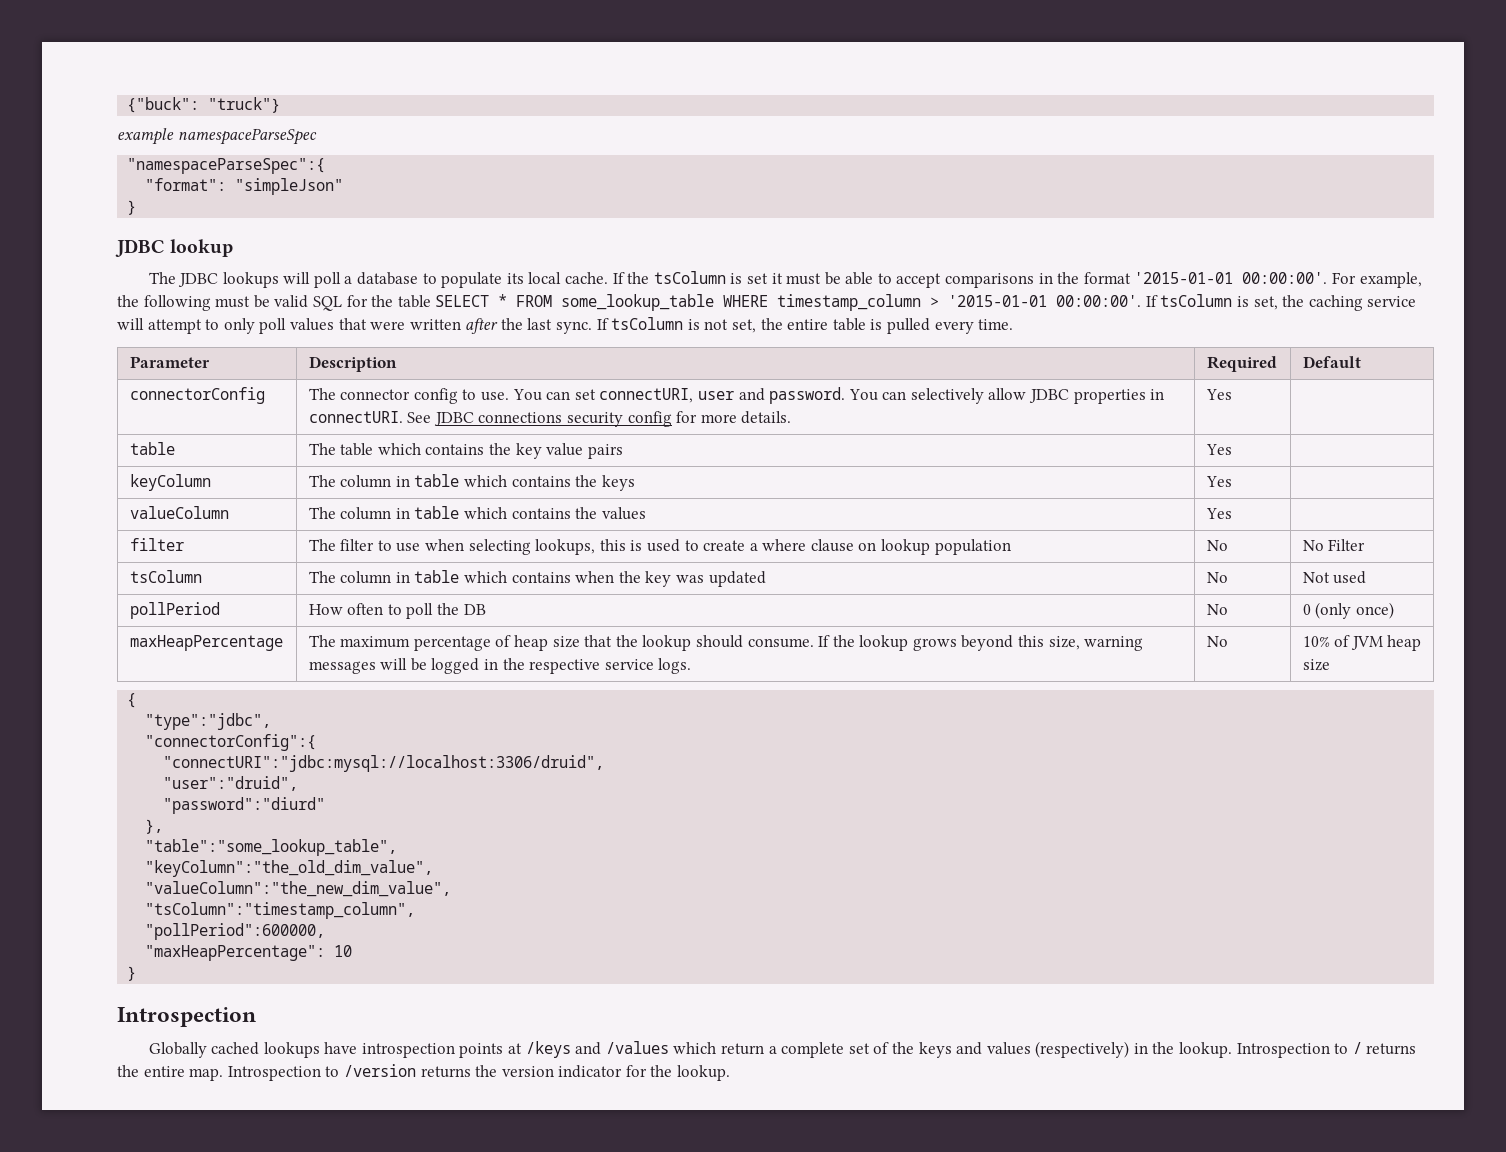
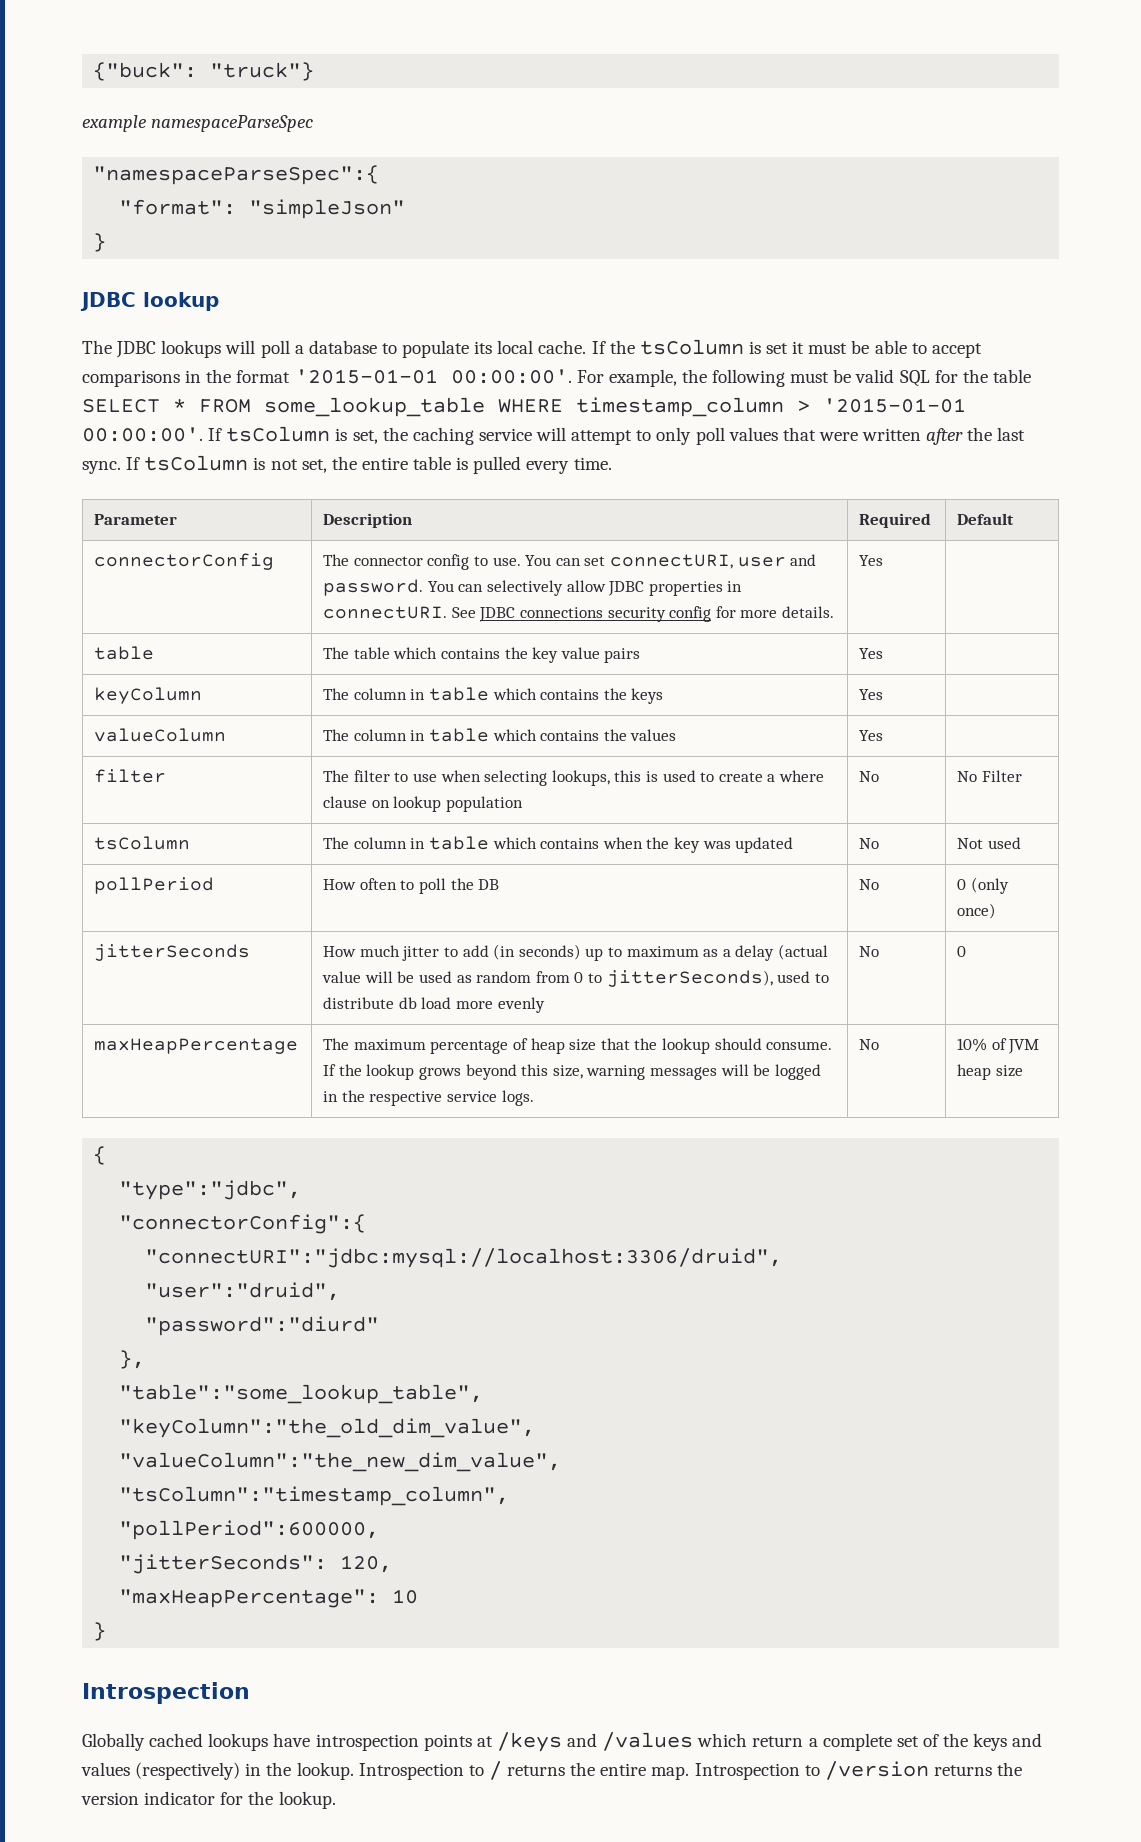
(1394, 610) none -> [94,944,251,961] [323,944,828,961] [322,970,829,987] [323,997,545,1013] [859,946,880,957] [957,946,967,957] // jitterSeconds | How much jitter to add (in seconds) up to maximum as a delay (actual value will be used as random from 0 to jitterSeconds), used to distribute db load more evenly | No | 0
(326, 931) none -> [119,1554,393,1574] // "jitterSeconds": 120,

